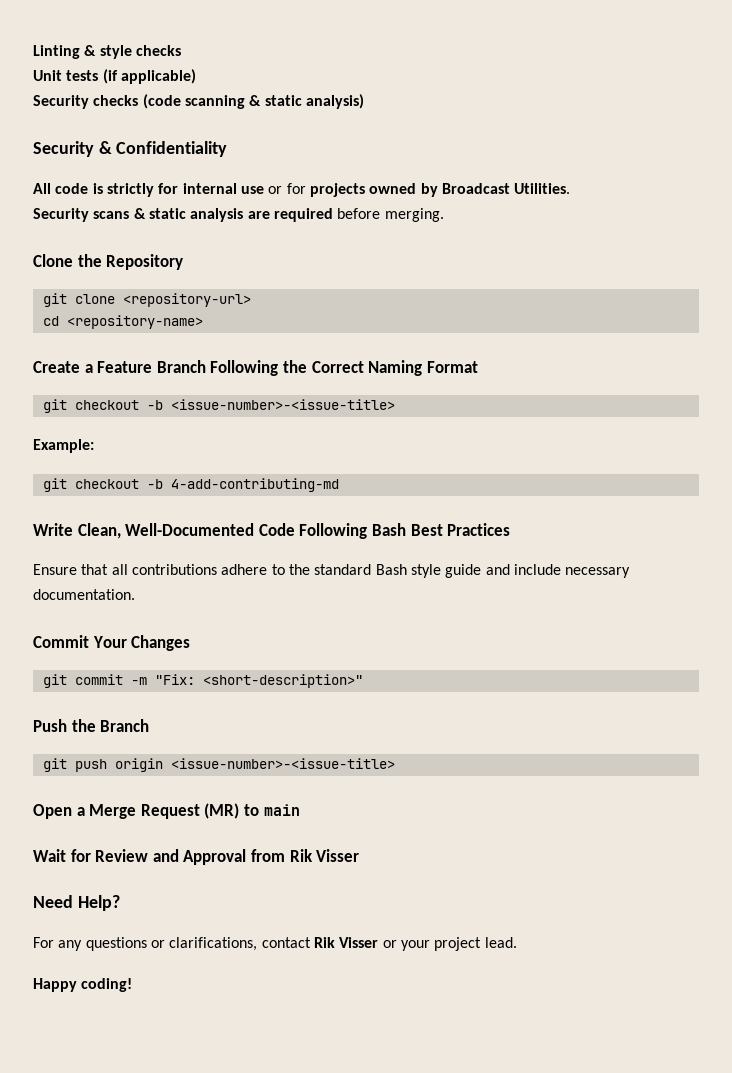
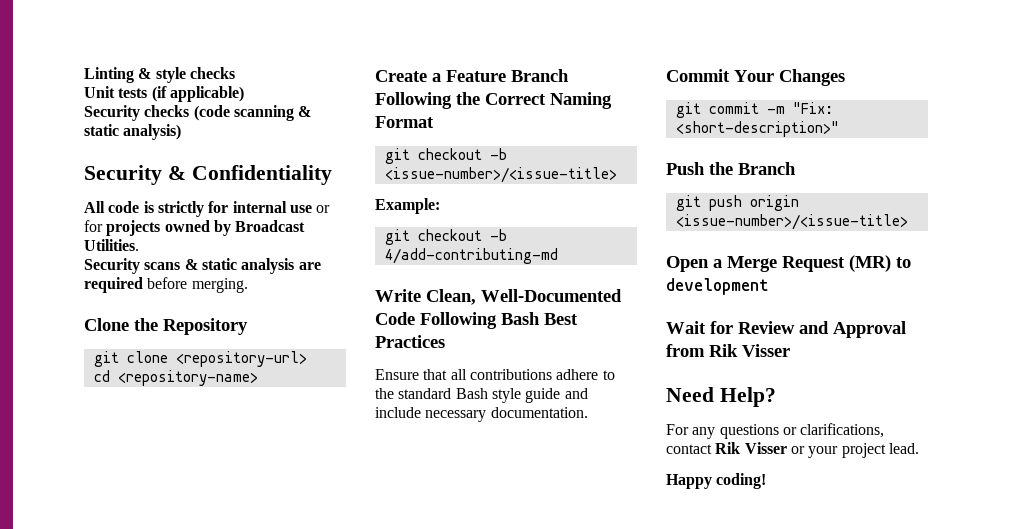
[170,399,395,410] <issue-number>-<issue-title> -> [384,167,617,183] <issue-number>/<issue-title>
[170,478,339,492] 4-add-contributing-md -> [384,248,558,264] 4/add-contributing-md
[170,758,395,769] <issue-number>-<issue-title> -> [675,214,908,230] <issue-number>/<issue-title>
[263,804,300,816] main -> [666,278,769,295] development

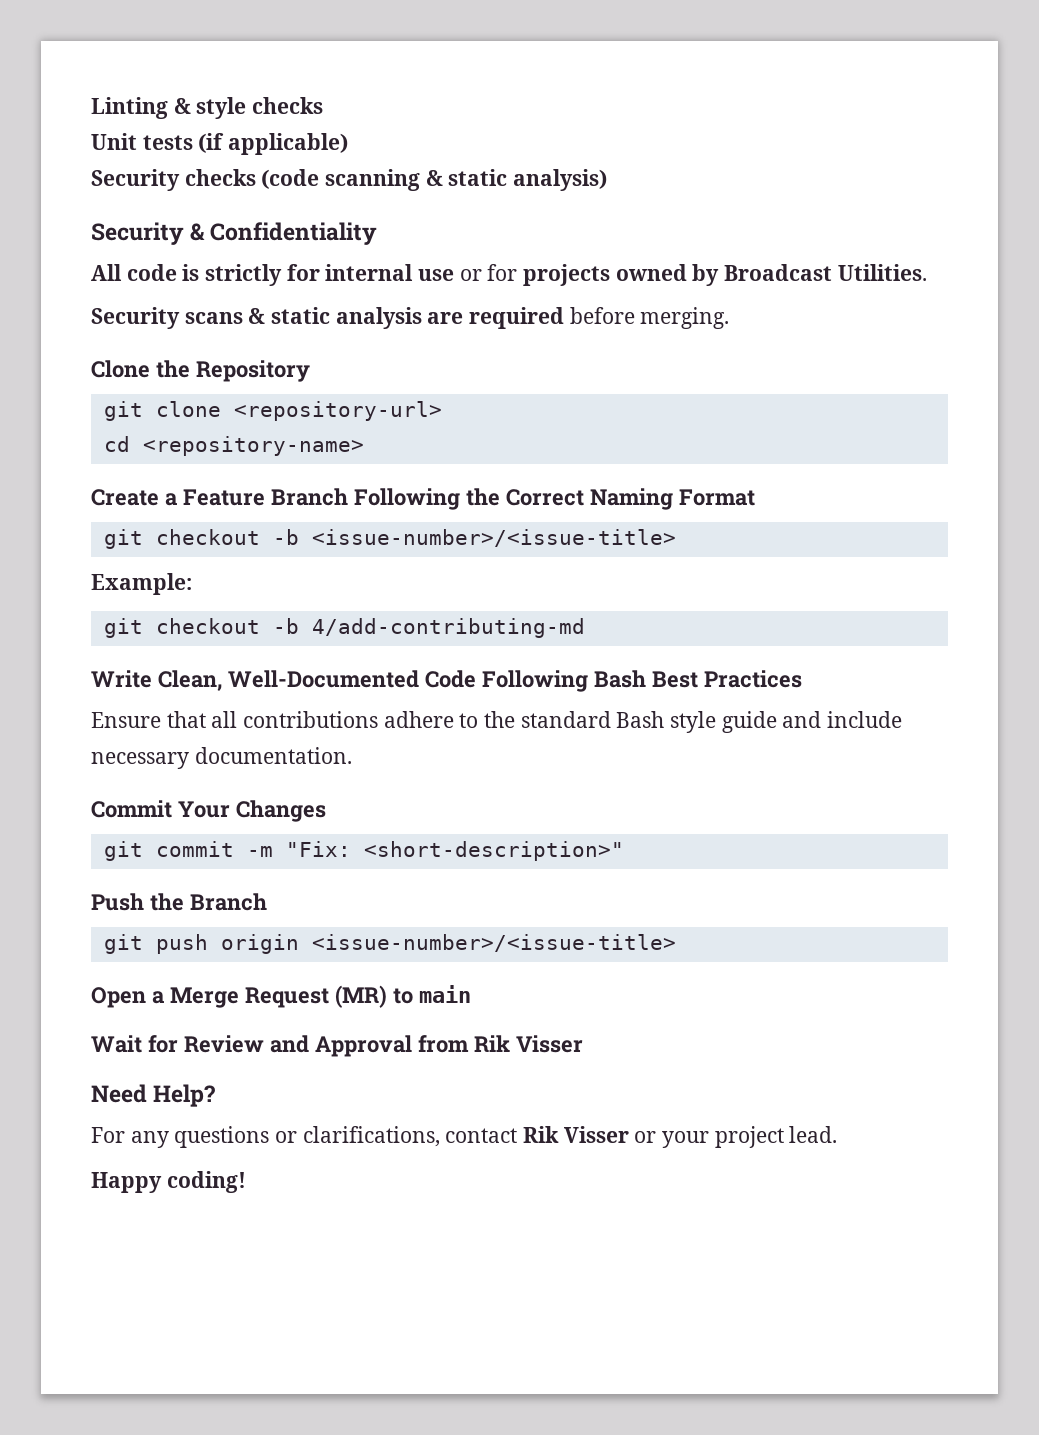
[666,278,769,295] development -> [418,985,471,1003] main

